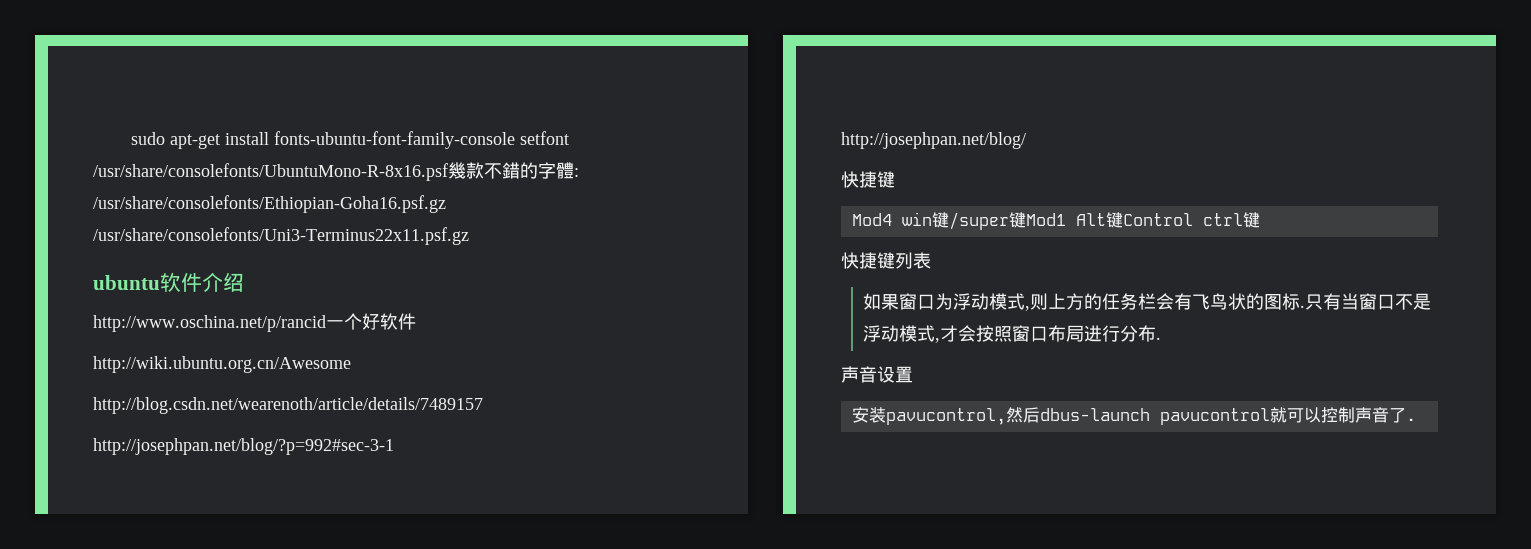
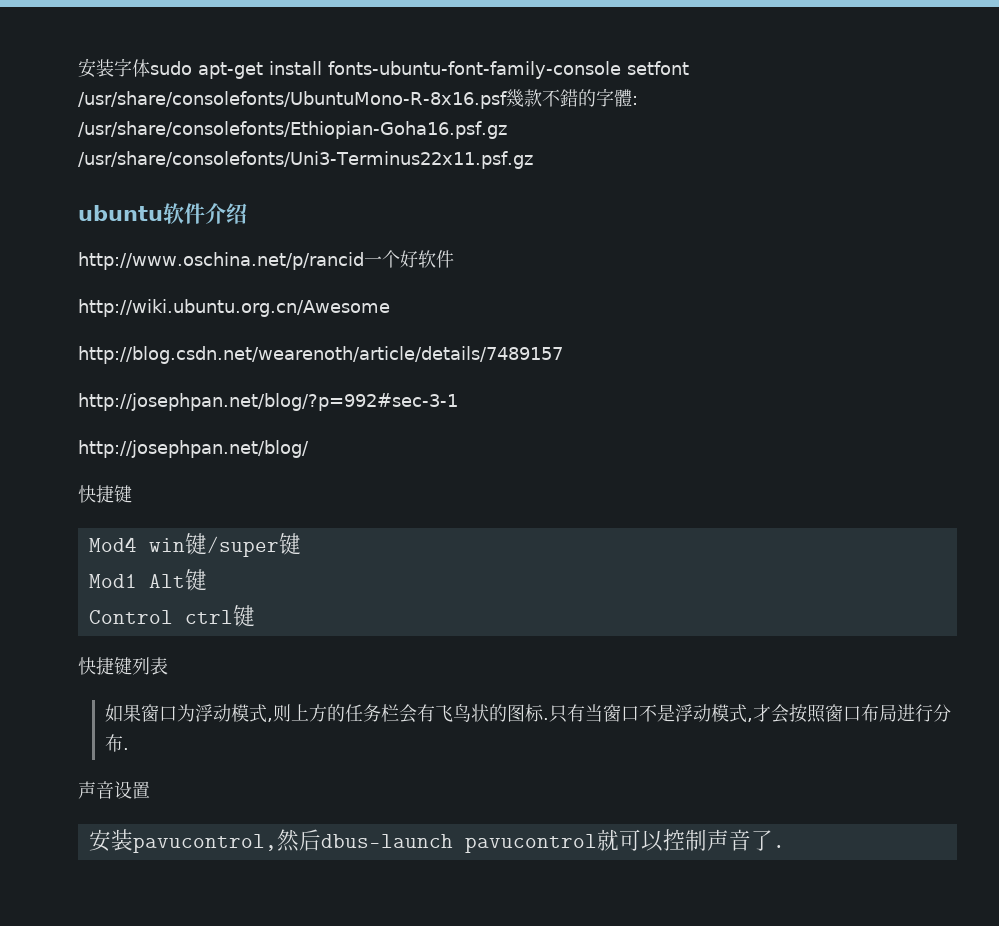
(131, 138) none -> [78,58,150,78] 安装字体
(1026, 220) none -> (301, 544) //
(1123, 220) none -> (207, 580) //

